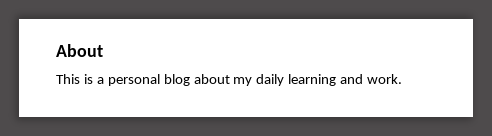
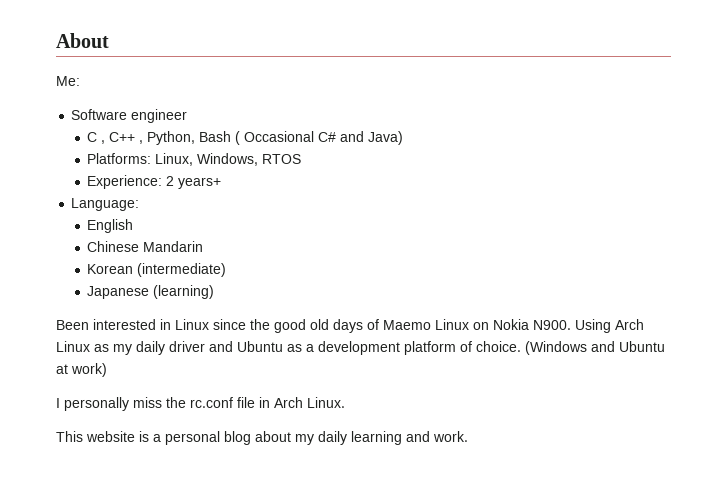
(103, 50) none -> [56,76,80,86] [71,109,188,123] [87,131,404,145] [87,153,302,166] [87,175,222,189] [71,198,140,211] [87,219,134,233] [87,241,204,252] [87,263,227,277] [87,285,215,299] [56,319,644,333] [56,341,665,355] [56,363,107,377] [56,397,345,411] // Me: // Software engineer // C , C++ , Python, Bash ( Occasional C# and Java) // Platforms: Linux, Windows, RTOS // Experience: 2 years+ // Language: // English // Chinese Mandarin // Korean (intermediate) // Japanese (learning) // Been interested in Linux since the good old days of Maemo Linux on Nokia N900. Using Arch Linux as my daily driver and Ubuntu as a development platform of choice. (Windows and Ubuntu at work) // I personally miss the rc.conf file in Arch Linux.
(80, 79) none -> [86,431,135,442] website

